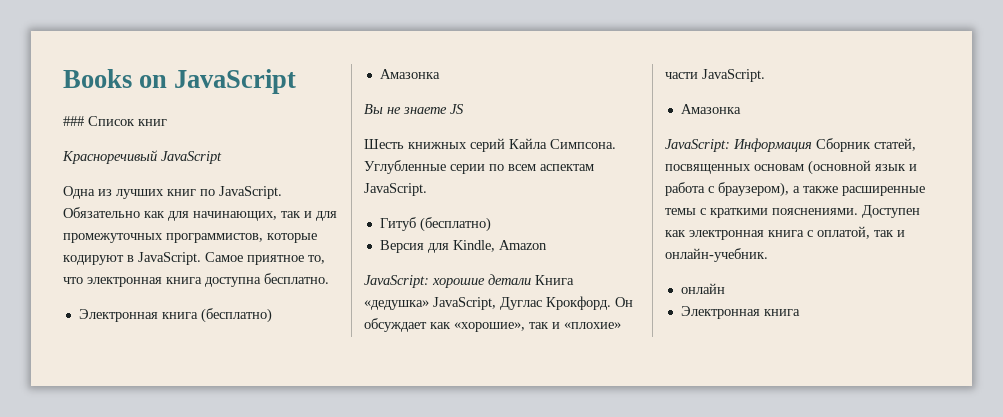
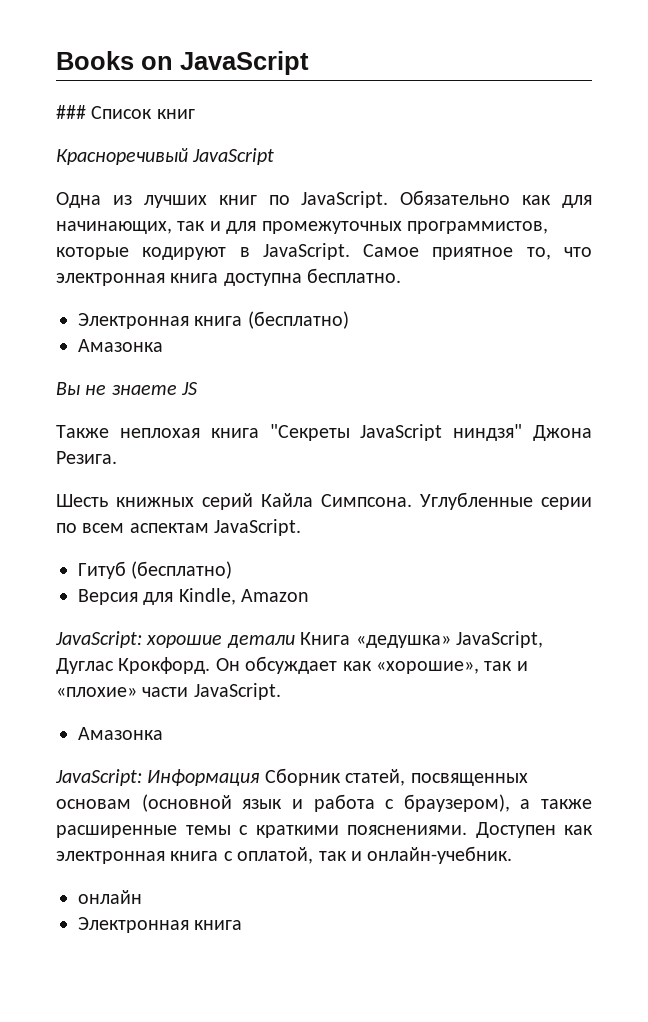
(464, 109) none -> [56,424,592,441] [56,451,117,464] // Также неплохая книга "Секреты JavaScript ниндзя" Джона Резига.

